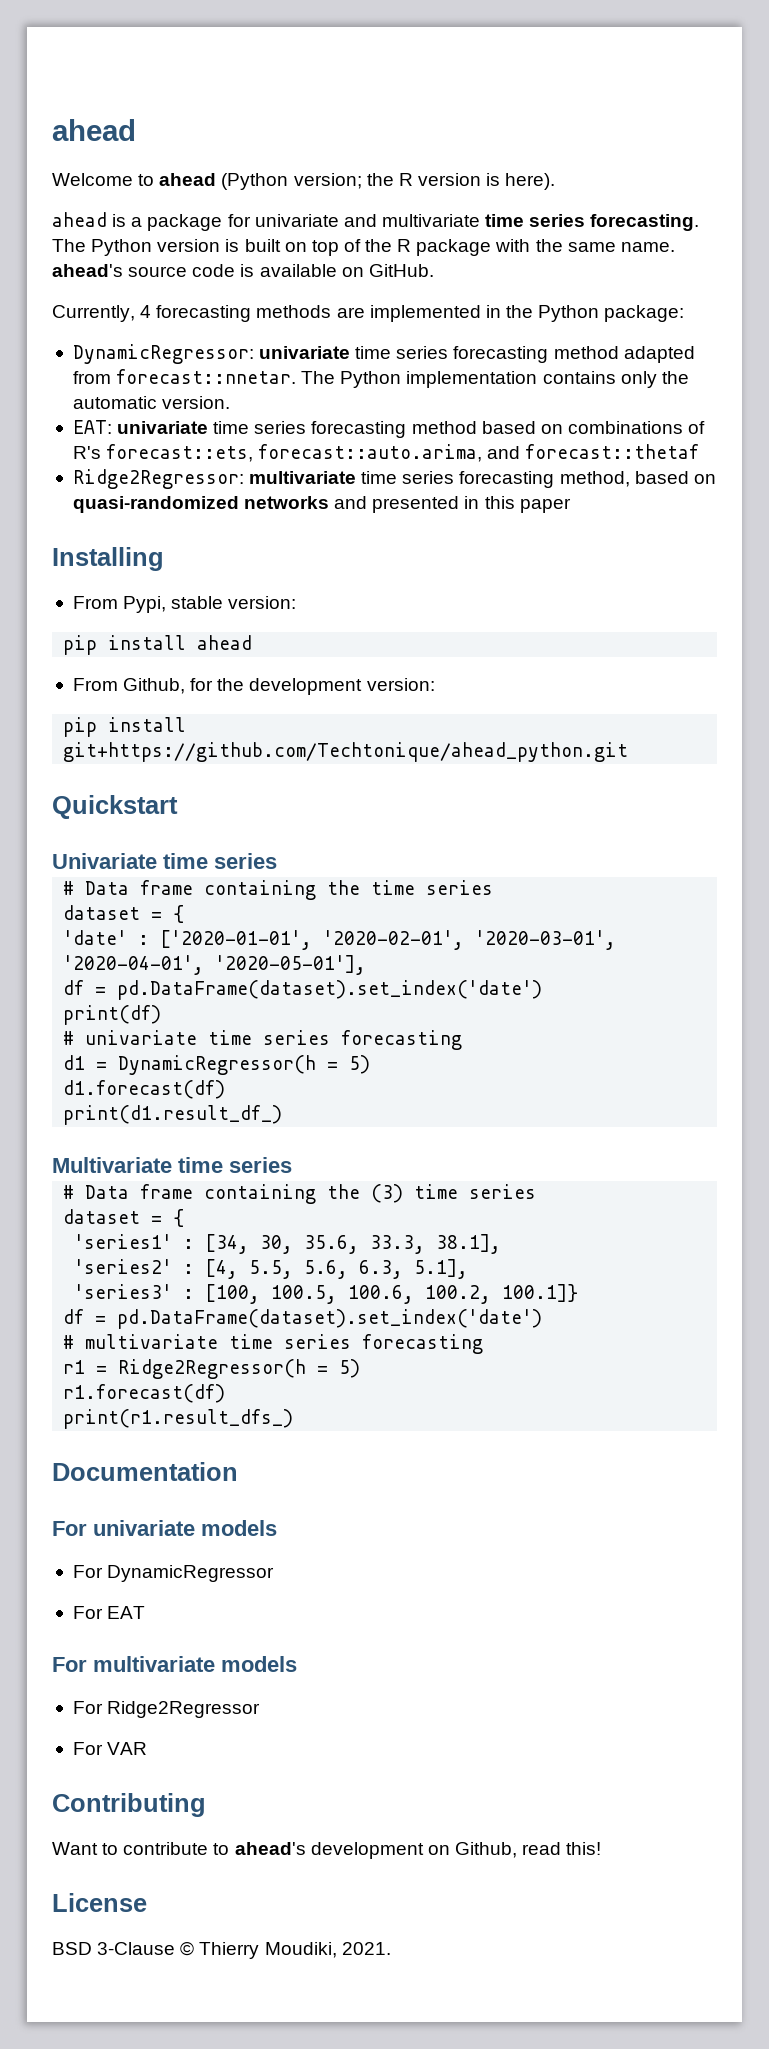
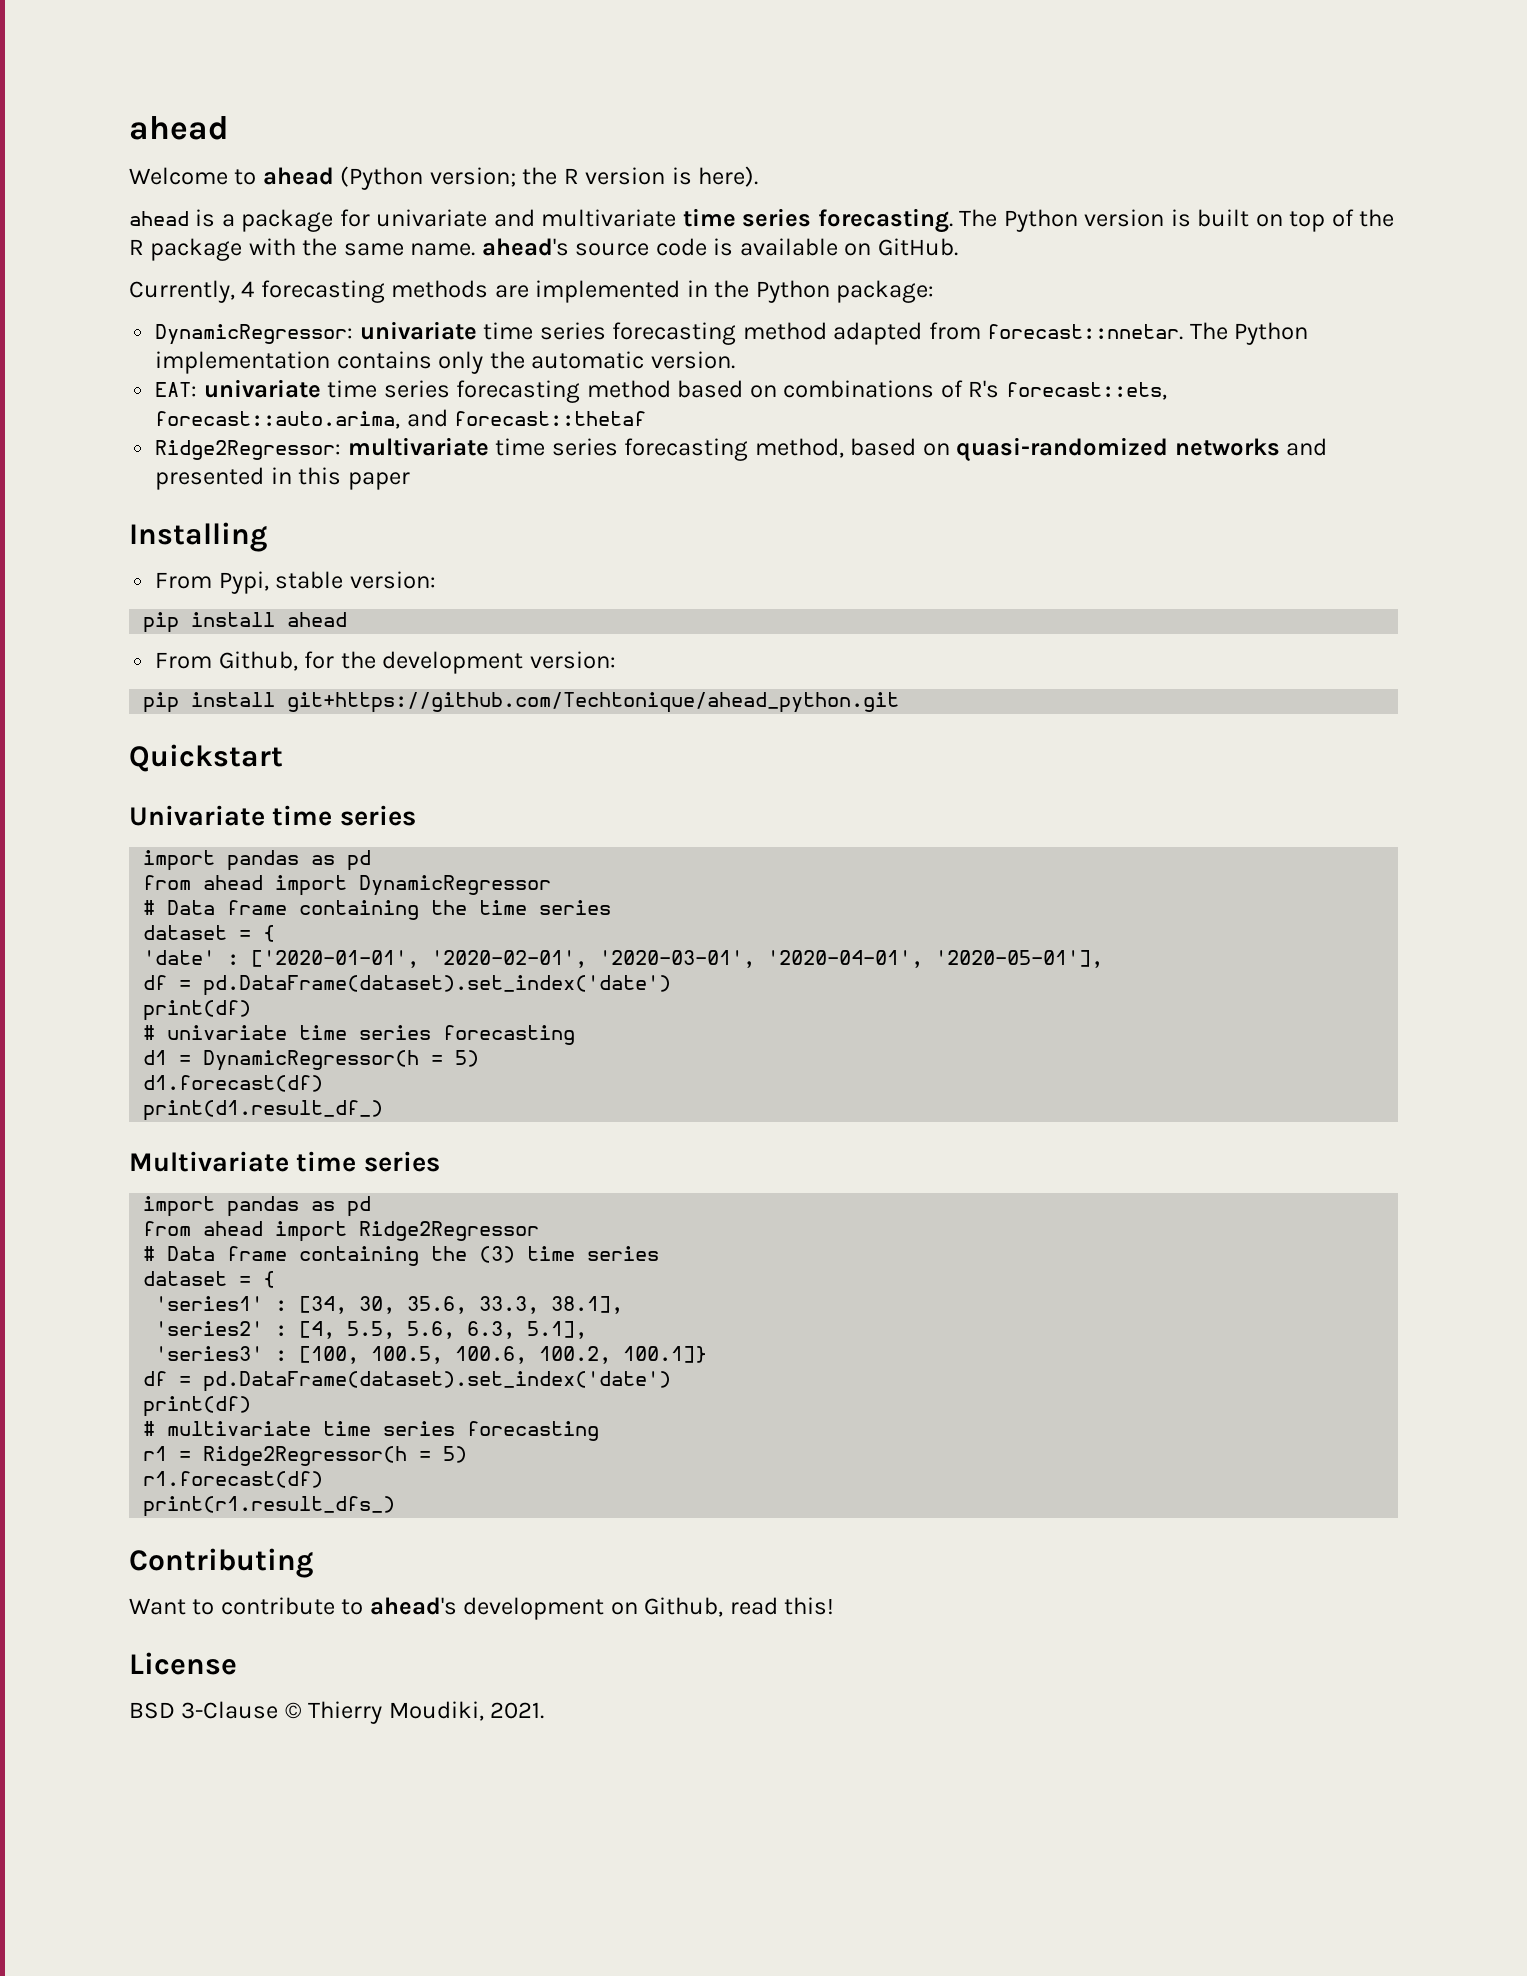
(277, 861) none -> [143,850,372,871] [143,875,552,896] // import pandas as pd // from ahead import DynamicRegressor
(292, 1165) none -> [143,1196,372,1217] [143,1221,540,1242] // import pandas as pd // from ahead import Ridge2Regressor
(543, 1319) none -> [143,1396,252,1417] // print(df)
[52,1462,238,1481] [52,1520,277,1536] [72,1565,275,1582] [72,1606,146,1619] [52,1656,297,1672] [72,1701,261,1718] [72,1742,148,1755] // Documentation // For univariate models // For DynamicRegressor // For EAT // For multivariate models // For Ridge2Regressor // For VAR -> (396, 1506) none

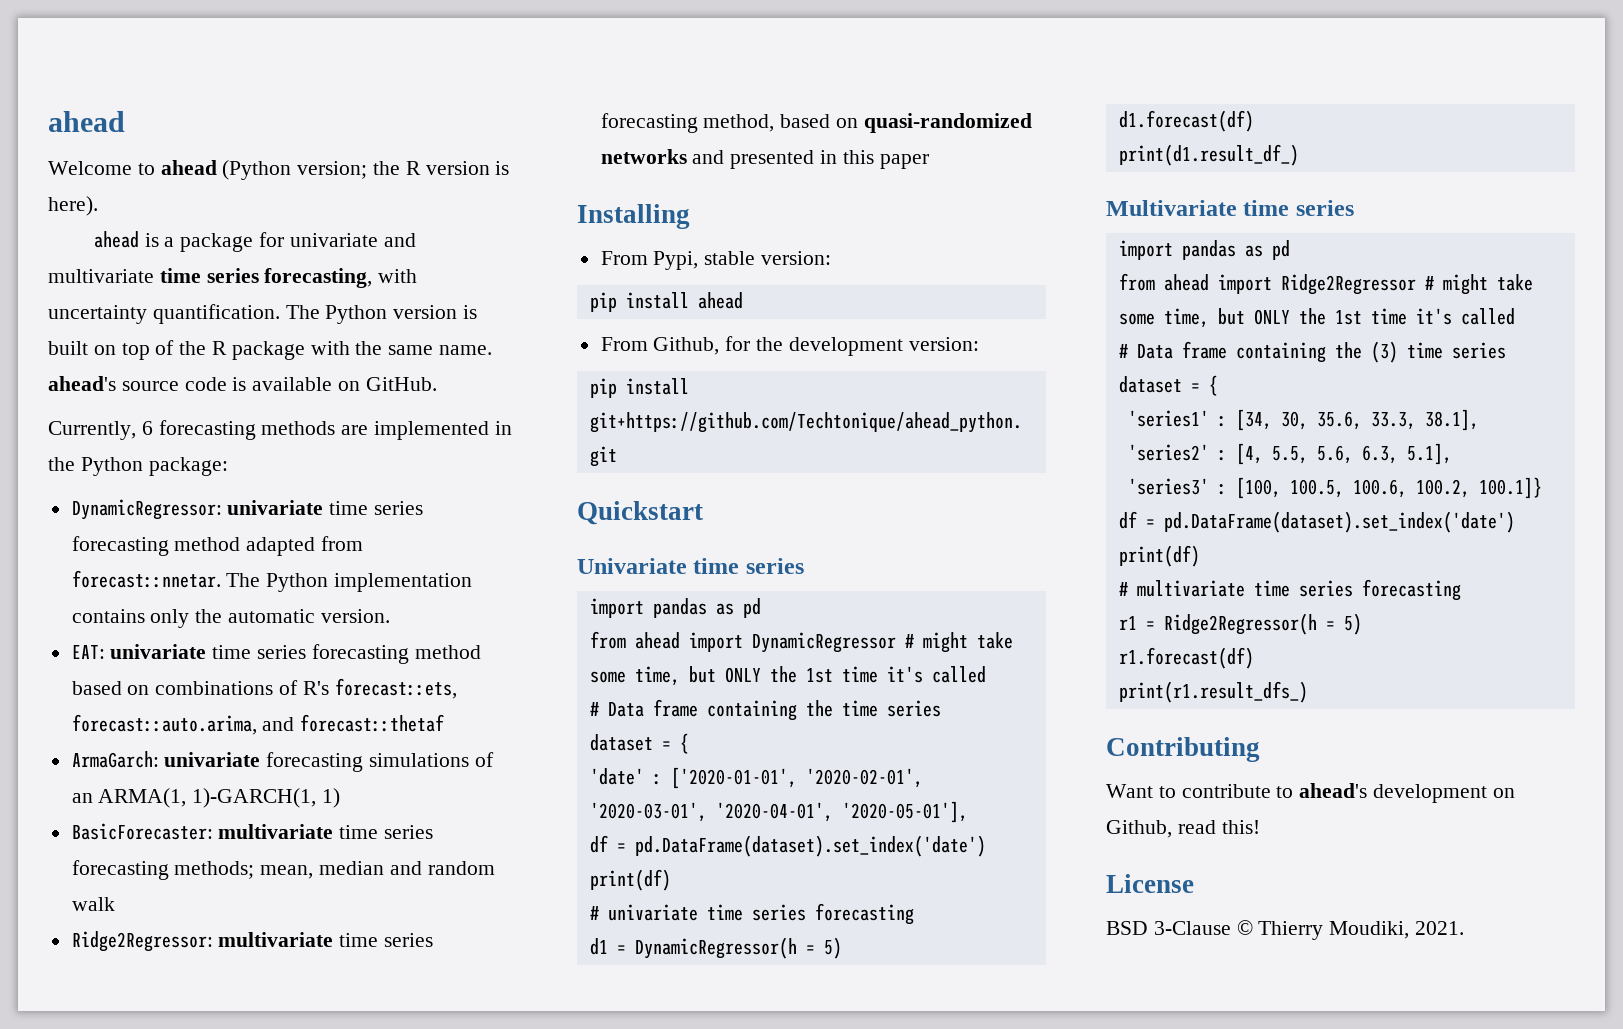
[817,208,953,233] forecasting. -> [264,268,418,288] [48,304,280,324] forecasting, with uncertainty quantification.
[241,281,255,297] 4 -> [141,421,153,435] 6
(647, 418) none -> [71,751,494,772] [71,788,341,808] [71,823,434,840] [71,860,495,880] [71,897,115,911] // ArmaGarch: univariate forecasting simulations of an ARMA(1, 1)-GARCH(1, 1) // BasicForecaster: multivariate time series forecasting methods; mean, median and random walk
(552, 885) none -> [904,632,1013,653] [589,666,986,686] # might take some time, but ONLY the 1st time it's called
(540, 1231) none -> [1424,274,1533,295] [1118,308,1515,328] # might take some time, but ONLY the 1st time it's called

